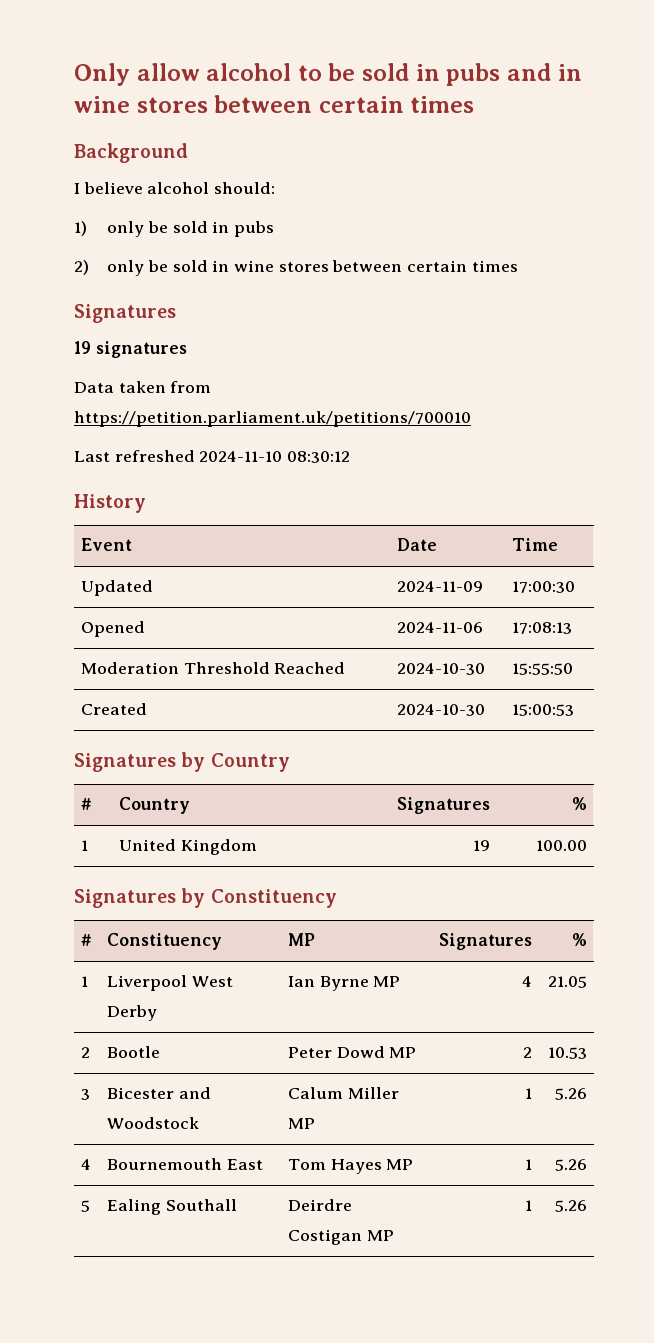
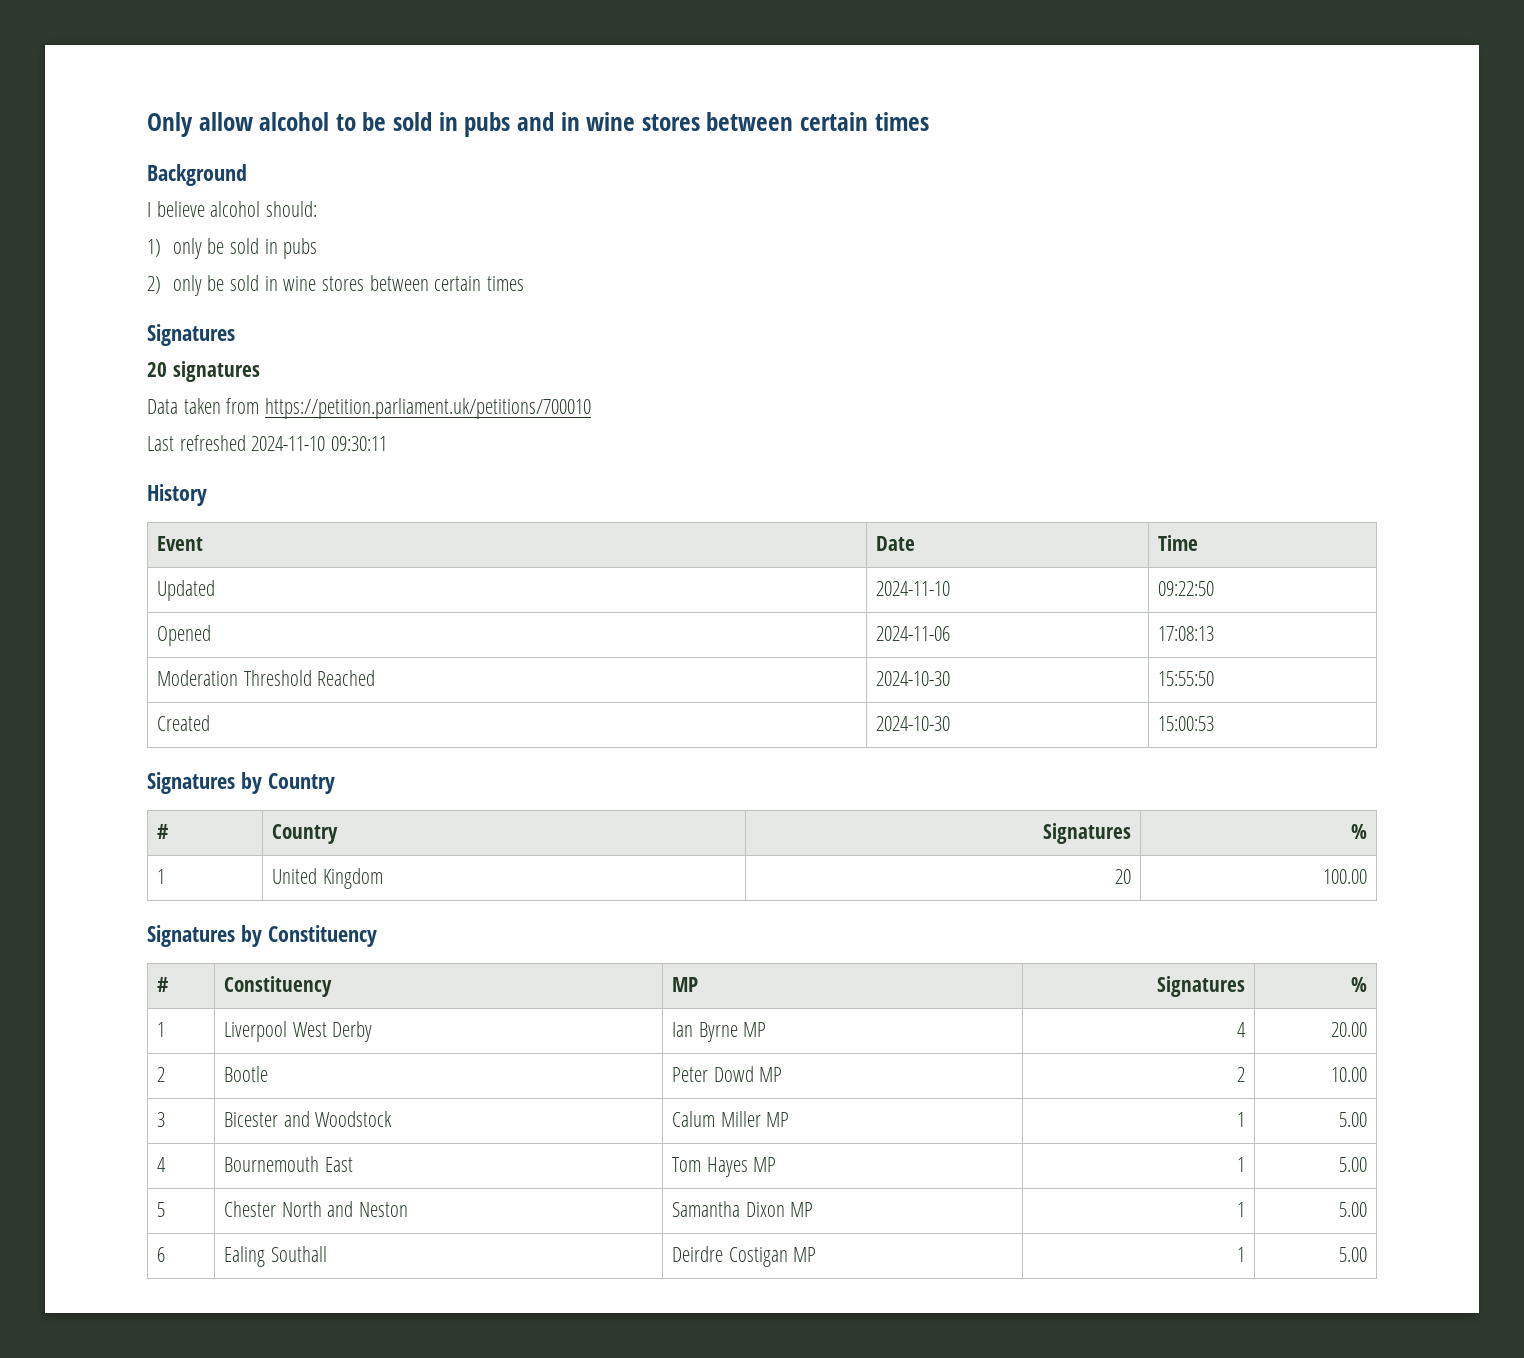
[74,341,91,354] 19 -> [147,362,167,377] 20
[287,451,351,463] 08:30:12 -> [331,436,388,451] 09:30:11
[397,581,484,592] [512,581,576,593] 2024-11-09 | 17:00:30 -> [875,581,950,596] [1157,581,1214,596] 2024-11-10 | 09:22:50
[472,840,490,851] 19 -> [1115,869,1132,884] 20
[547,976,587,988] 21.05 -> [1331,1022,1368,1037] 20.00
[547,1047,587,1059] 10.53 -> [1331,1067,1368,1082] 10.00
[554,1088,587,1100] 5.26 -> [1339,1112,1368,1127] 5.00
[554,1159,587,1171] 5.26 -> [1339,1157,1368,1172] 5.00
(91, 1206) none -> [223,1201,408,1217] [671,1201,814,1217] [1237,1202,1246,1217] [1339,1202,1368,1217] [156,1247,165,1262] | Chester North and Neston | Samantha Dixon MP | 1 | 5.00 // 6
[554,1200,587,1212] 5.26 -> [1339,1247,1368,1262] 5.00

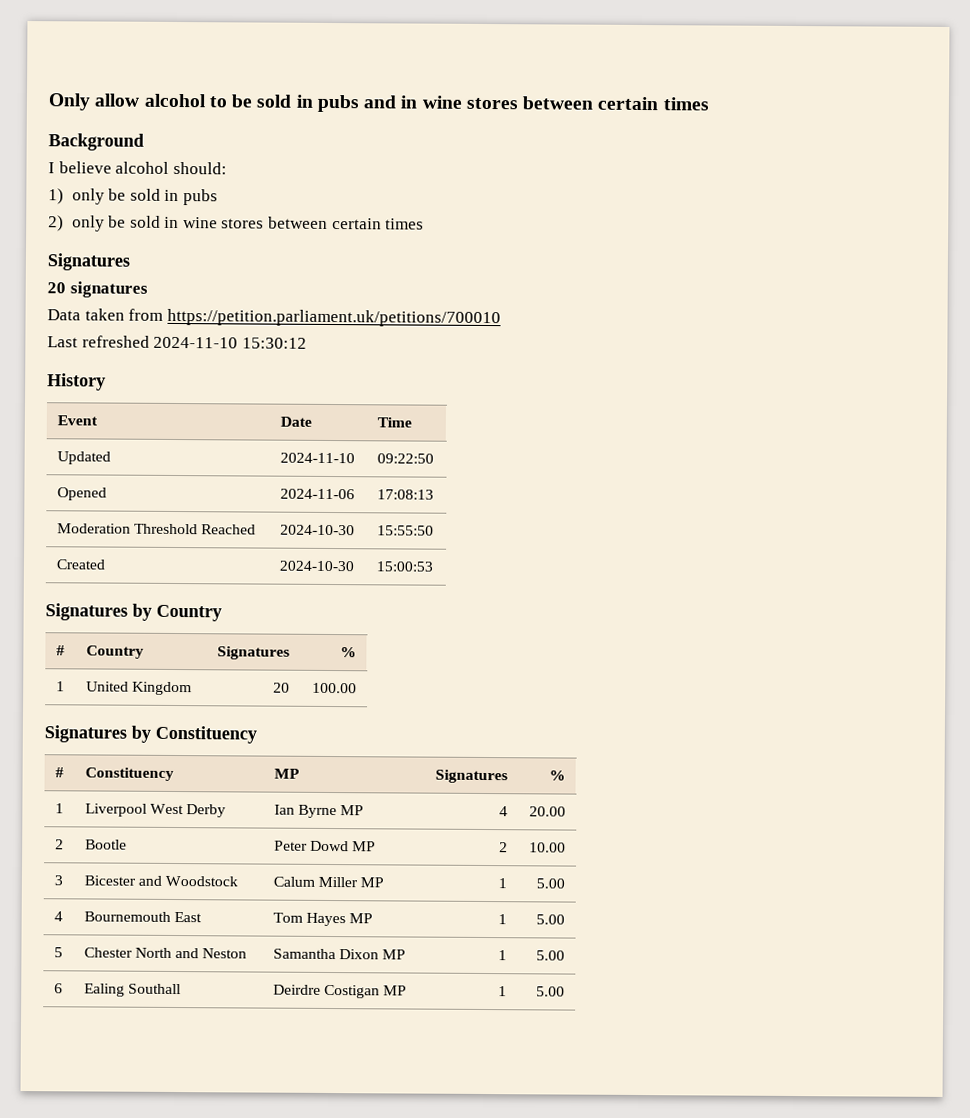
[331,436,388,451] 09:30:11 -> [241,337,307,349] 15:30:12

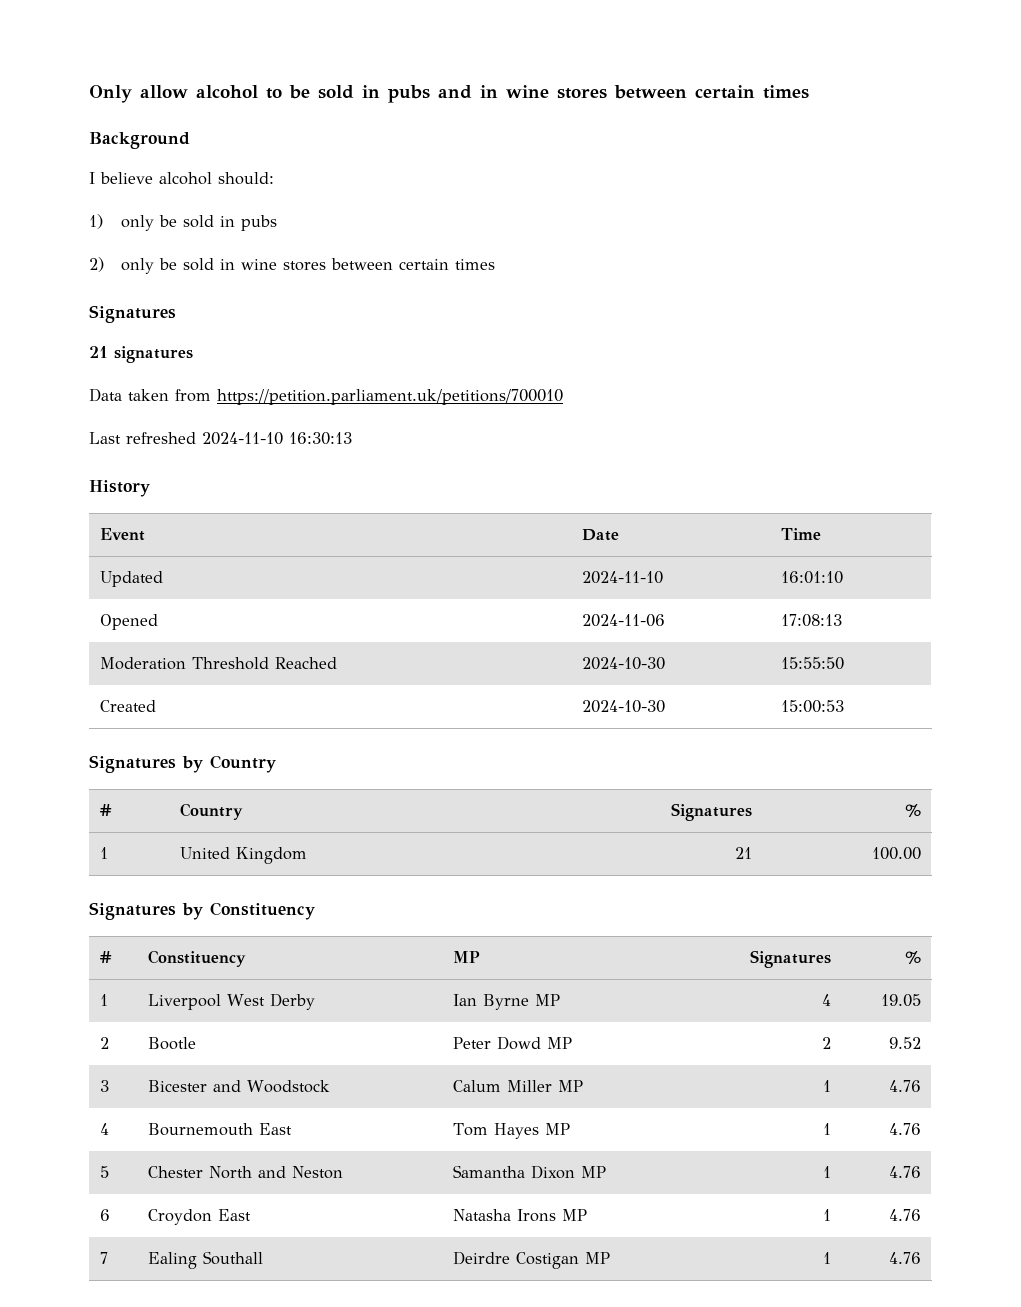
[47,282,66,294] 20 -> [89,346,108,358] 21
[241,337,307,349] 15:30:12 -> [289,432,352,445] 16:30:13
[376,453,434,464] 09:22:50 -> [781,571,844,584] 16:01:10
[273,682,291,693] 20 -> [734,847,752,859] 21
[529,806,567,817] 20.00 -> [880,994,921,1007] 19.05
[529,842,567,853] 10.00 -> [888,1037,921,1049] 9.52
[536,878,566,889] 5.00 -> [888,1080,921,1092] 4.76
[536,914,566,925] 5.00 -> [888,1123,921,1135] 4.76
[536,950,566,961] 5.00 -> [888,1166,921,1178] 4.76
(63, 988) none -> [148,1209,252,1225] [453,1209,588,1222] [822,1209,831,1221] [888,1209,921,1221] [100,1252,109,1264] | Croydon East | Natasha Irons MP | 1 | 4.76 // 7
[536,986,566,997] 5.00 -> [888,1252,921,1264] 4.76

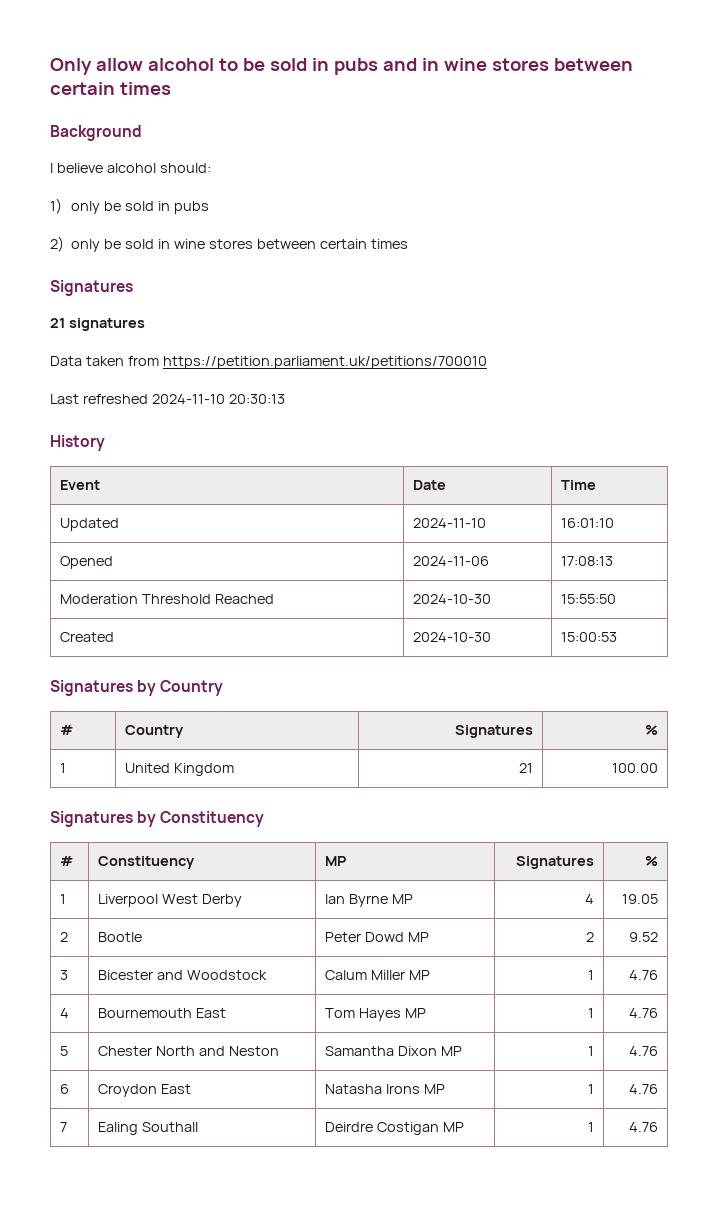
[289,432,352,445] 16:30:13 -> [228,394,285,404] 20:30:13

